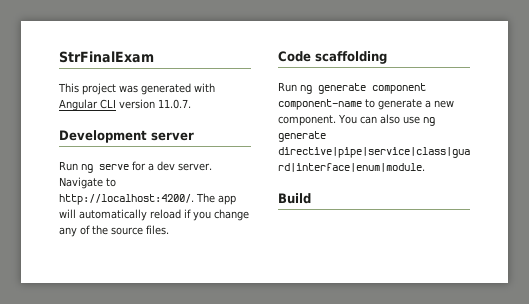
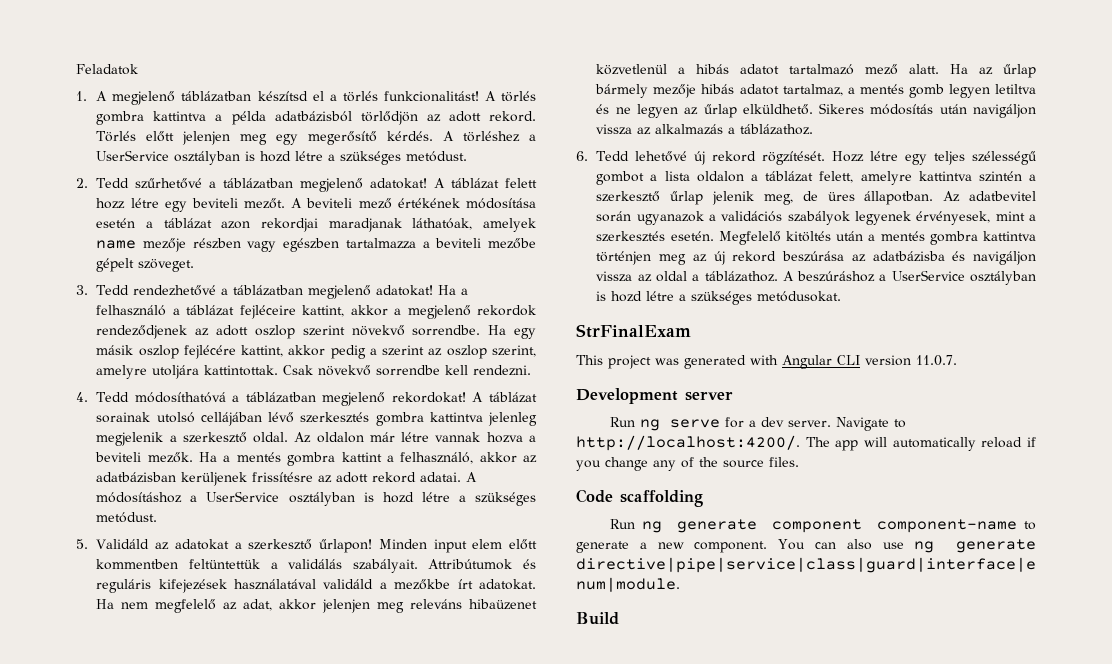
(59, 57) none -> [76,64,138,75] [76,91,537,105] [96,111,536,125] [96,131,536,145] [96,150,468,165] [76,178,537,192] [96,198,536,212] [96,218,536,232] [96,238,536,252] [96,258,195,272] [76,285,469,299] [96,305,536,319] [96,325,536,339] [96,345,537,359] [96,365,532,379] [76,392,537,406] [96,412,538,426] [96,432,537,446] [95,452,537,466] [96,472,478,486] [96,491,536,506] [96,512,158,523] [76,539,538,553] [96,559,536,573] [96,579,536,593] [96,599,537,613] [596,64,1036,78] [595,84,1037,98] [596,103,1036,118] [596,124,814,135] [576,151,1037,165] [596,171,1036,185] [596,191,1036,205] [596,211,1036,225] [596,231,1036,245] [596,251,1036,265] [596,270,1036,285] [596,291,842,305] Feladatok // 1. A megjelenő táblázatban készítsd el a törlés funkcionalitást! A törlés gombra kattintva a példa adatbázisból törlődjön az adott rekord. Törlés előtt jelenjen meg egy megerősítő kérdés. A törléshez a UserService osztályban is hozd létre a szükséges metódust. // 2. Tedd szűrhetővé a táblázatban megjelenő adatokat! A táblázat felett hozz létre egy beviteli mezőt. A beviteli mező értékének módosítása esetén a táblázat azon rekordjai maradjanak láthatóak, amelyek name mezője részben vagy egészben tartalmazza a beviteli mezőbe gépelt szöveget. // 3. Tedd rendezhetővé a táblázatban megjelenő adatokat! Ha a felhasználó a táblázat fejléceire kattint, akkor a megjelenő rekordok rendeződjenek az adott oszlop szerint növekvő sorrendbe. Ha egy másik oszlop fejlécére kattint, akkor pedig a szerint az oszlop szerint, amelyre utoljára kattintottak. Csak növekvő sorrendbe kell rendezni. // 4. Tedd módosíthatóvá a táblázatban megjelenő rekordokat! A táblázat sorainak utolsó cellájában lévő szerkesztés gombra kattintva jelenleg megjelenik a szerkesztő oldal. Az oldalon már létre vannak hozva a beviteli mezők. Ha a mentés gombra kattint a felhasználó, akkor az adatbázisban kerüljenek frissítésre az adott rekord adatai. A módosításhoz a UserService osztályban is hozd létre a szükséges metódust. // 5. Validáld az adatokat a szerkesztő űrlapon! Minden input elem előtt kommentben feltüntettük a validálás szabályait. Attribútumok és reguláris kifejezések használatával validáld a mezőkbe írt adatokat. Ha nem megfelelő az adat, akkor jelenjen meg releváns hibaüzenet közvetlenül a hibás adatot tartalmazó mező alatt. Ha az űrlap bármely mezője hibás adatot tartalmaz, a mentés gomb legyen letiltva és ne legyen az űrlap elküldhető. Sikeres módosítás után navigáljon vissza az alkalmazás a táblázathoz. // 6. Tedd lehetővé új rekord rögzítését. Hozz létre egy teljes szélességű gombot a lista oldalon a táblázat felett, amelyre kattintva szintén a szerkesztő űrlap jelenik meg, de üres állapotban. Az adatbevitel során ugyanazok a validációs szabályok legyenek érvényesek, mint a szerkesztés esetén. Megfelelő kitöltés után a mentés gombra kattintva történjen meg az új rekord beszúrása az adatbázisba és navigáljon vissza az oldal a táblázathoz. A beszúráshoz a UserService osztályban is hozd létre a szükséges metódusokat. //

